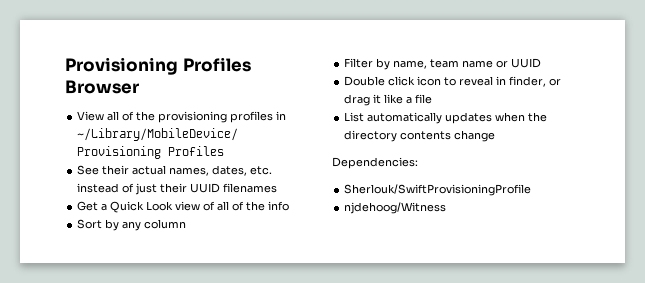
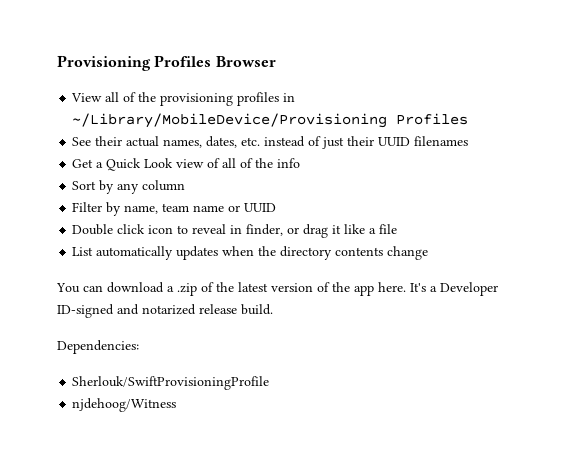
(496, 136) none -> [56,282,498,296] [57,304,273,318] // You can download a .zip of the latest version of the app here. It's a Developer ID-signed and notarized release build.

